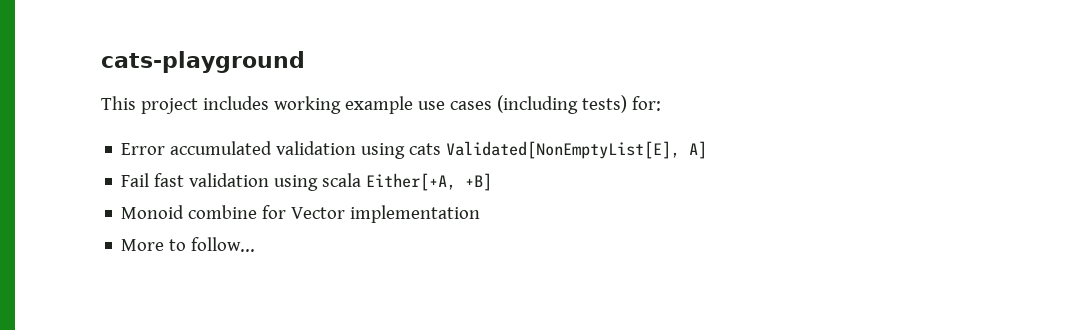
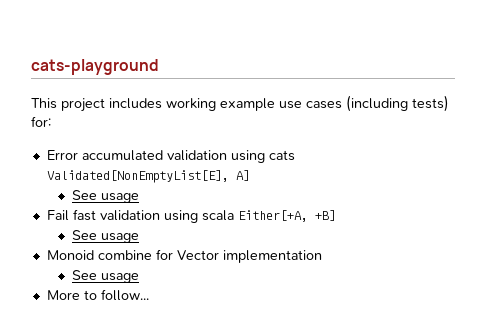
(708, 150) none -> [72,190,140,203] // See usage
(493, 182) none -> [72,230,140,243] // See usage
(481, 214) none -> [72,270,140,283] // See usage

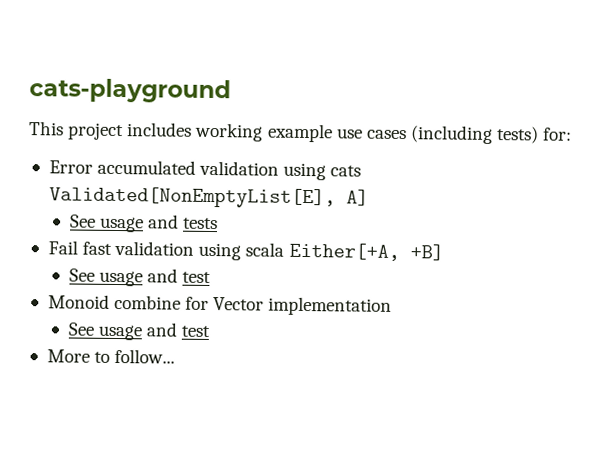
(140, 198) none -> [148,214,219,230] and tests
(140, 238) none -> [147,268,212,284] and test
(140, 278) none -> [146,322,211,338] and test

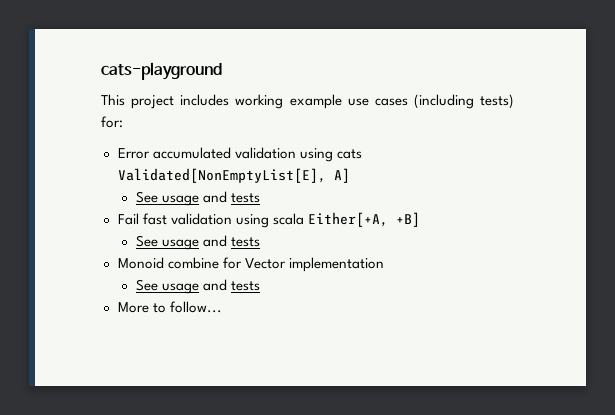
[182,271,212,284] test -> [230,237,260,247] tests
[181,325,211,338] test -> [230,281,260,291] tests

